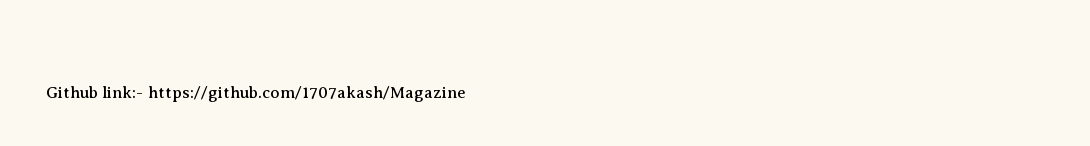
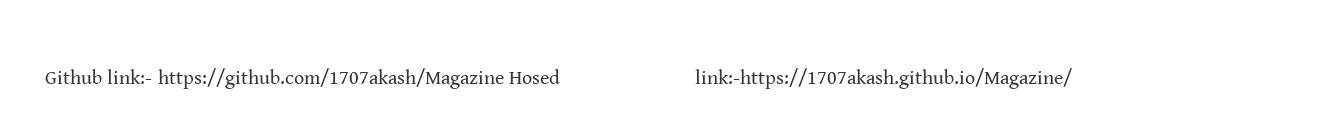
(466, 94) none -> [508,68,1072,89] Hosed link:-https://1707akash.github.io/Magazine/

